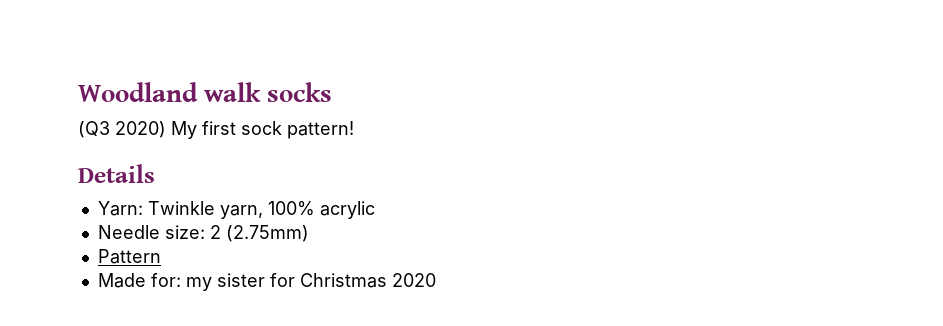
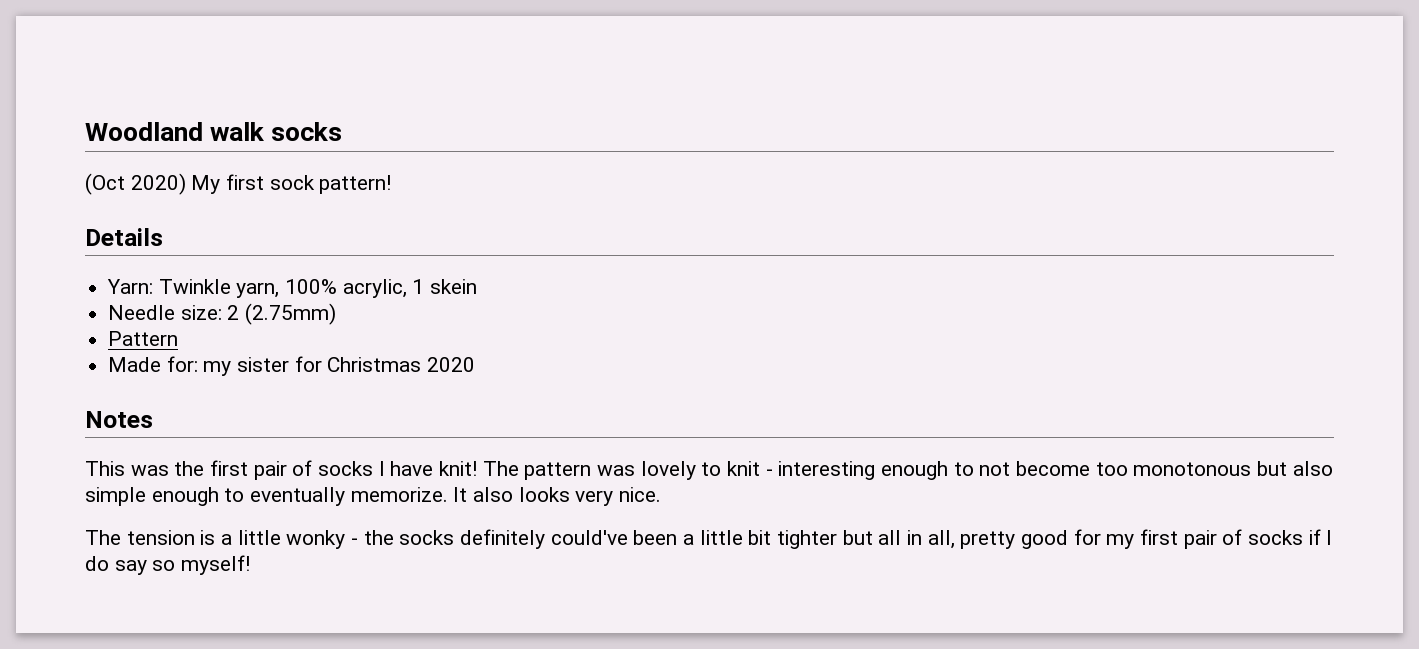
[78,121,110,138] (Q3 -> [85,173,125,195] (Oct
[319,201,375,219] acrylic -> [342,279,478,298] acrylic, 1 skein
(436, 280) none -> [85,411,153,428] [85,460,1333,480] [85,487,662,506] [85,529,1333,549] [85,555,251,575] // Notes // This was the first pair of socks I have knit! The pattern was lovely to knit - interesting enough to not become too monotonous but also simple enough to eventually memorize. It also looks very nice. // The tension is a little wonky - the socks definitely could've been a little bit tighter but all in all, pretty good for my first pair of socks if I do say so myself!

